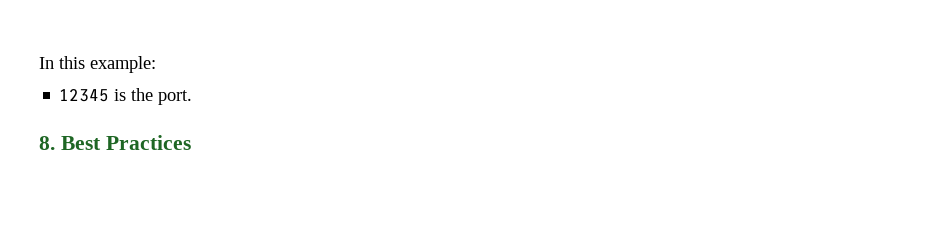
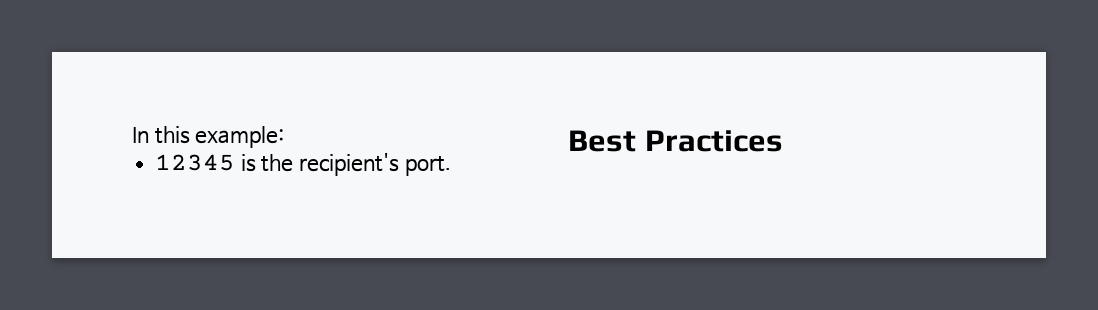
(154, 94) none -> [299,153,400,176] recipient's
[39,136,55,150] 8. -> (451, 166) none

